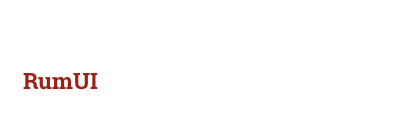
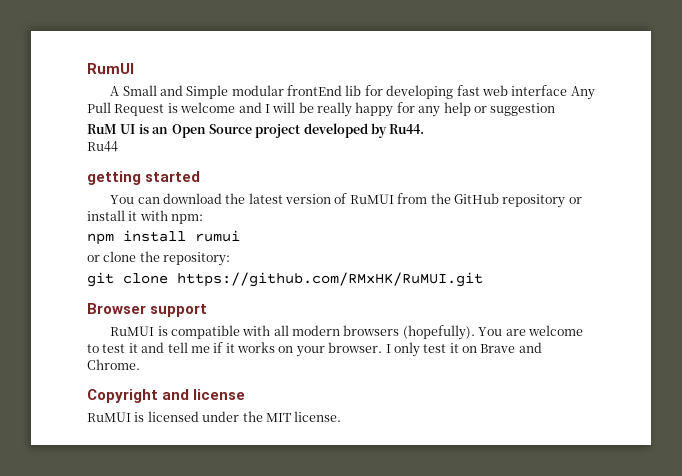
(98, 81) none -> [110,85,595,100] [87,102,556,117] [87,123,425,138] [87,141,118,152] [87,171,201,185] [110,193,582,208] [87,210,204,224] [87,230,240,245] [87,251,231,266] [87,272,483,287] [87,303,208,317] [110,325,583,340] [87,342,542,357] [87,359,140,370] [87,389,246,403] [87,411,342,422] // A Small and Simple modular frontEnd lib for developing fast web interface Any Pull Request is welcome and I will be really happy for any help or suggestion // RuM UI is an Open Source project developed by Ru44. // Ru44 // getting started // You can download the latest version of RuMUI from the GitHub repository or install it with npm: // npm install rumui // or clone the repository: // git clone https://github.com/RMxHK/RuMUI.git // Browser support // RuMUI is compatible with all modern browsers (hopefully). You are welcome to test it and tell me if it works on your browser. I only test it on Brave and Chrome. // Copyright and license // RuMUI is licensed under the MIT license.

